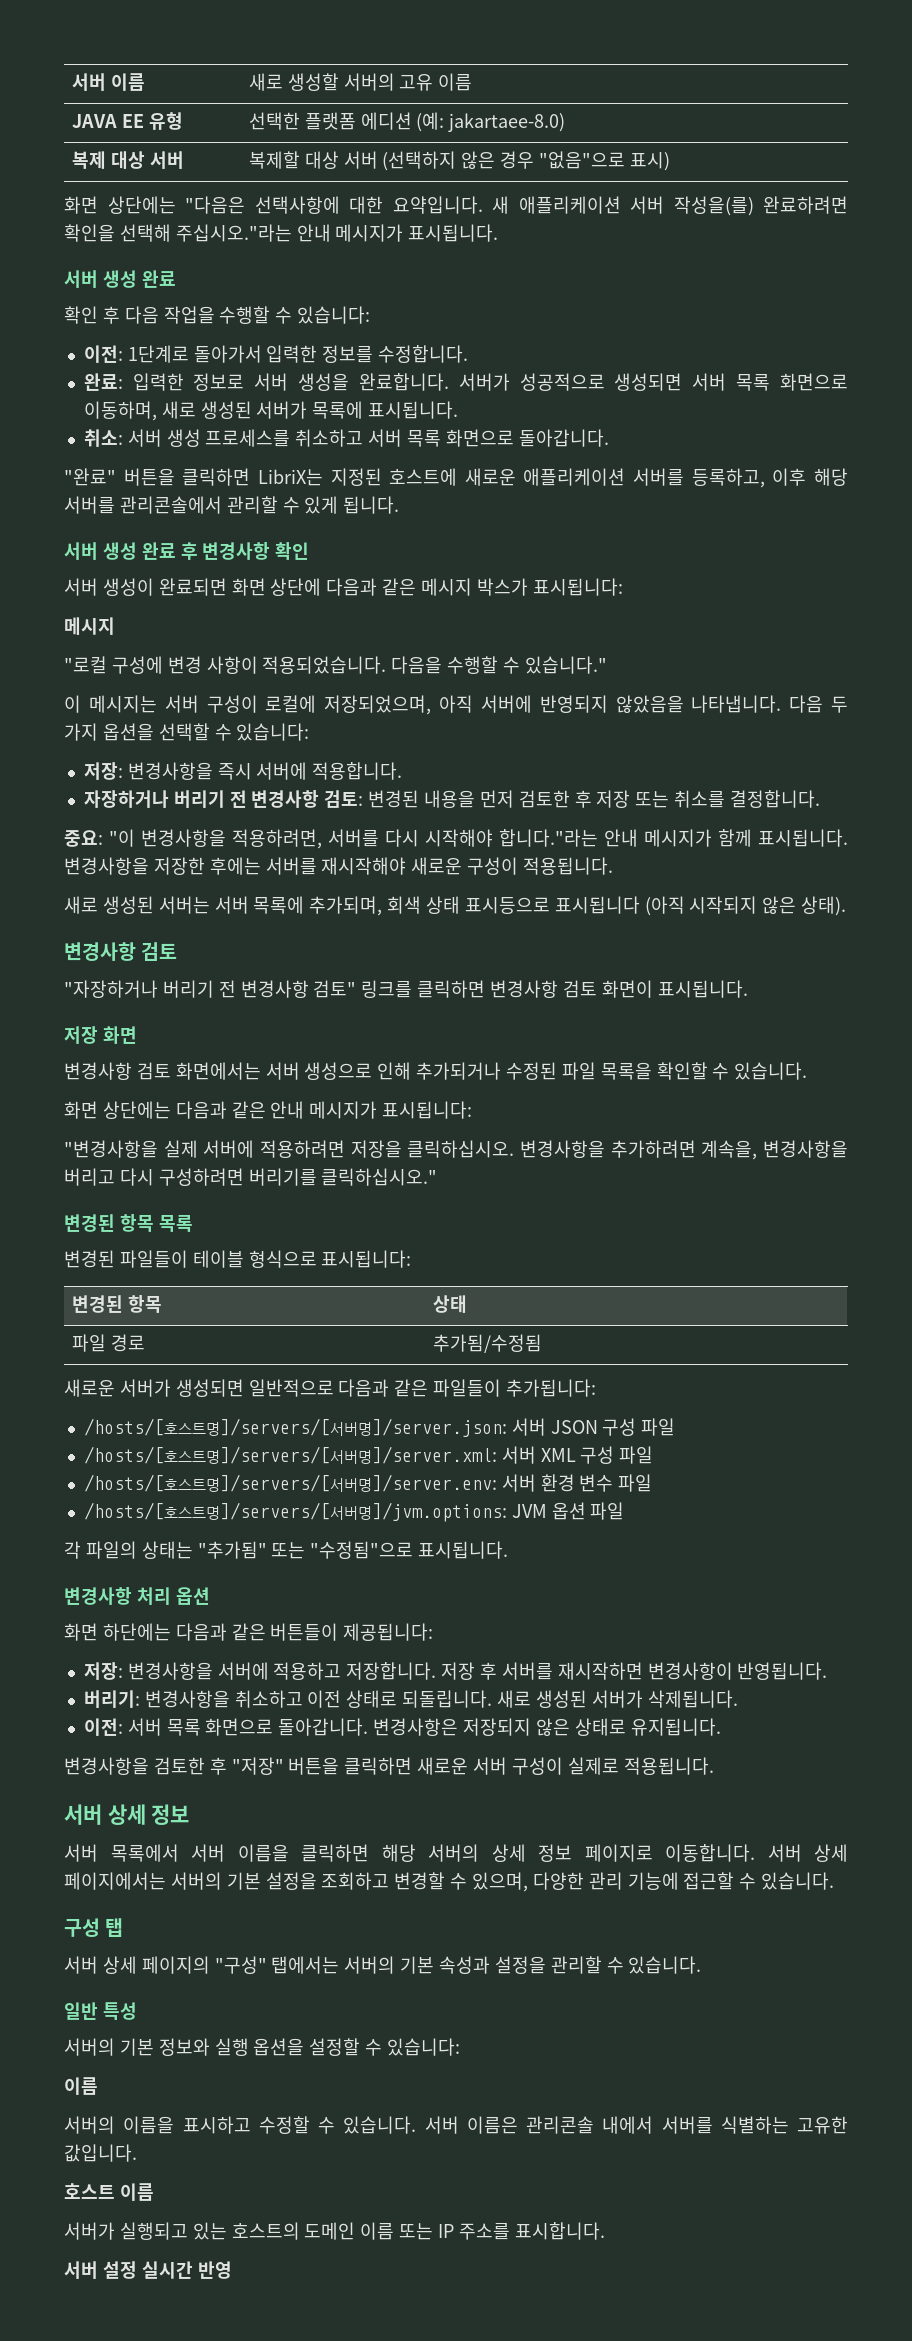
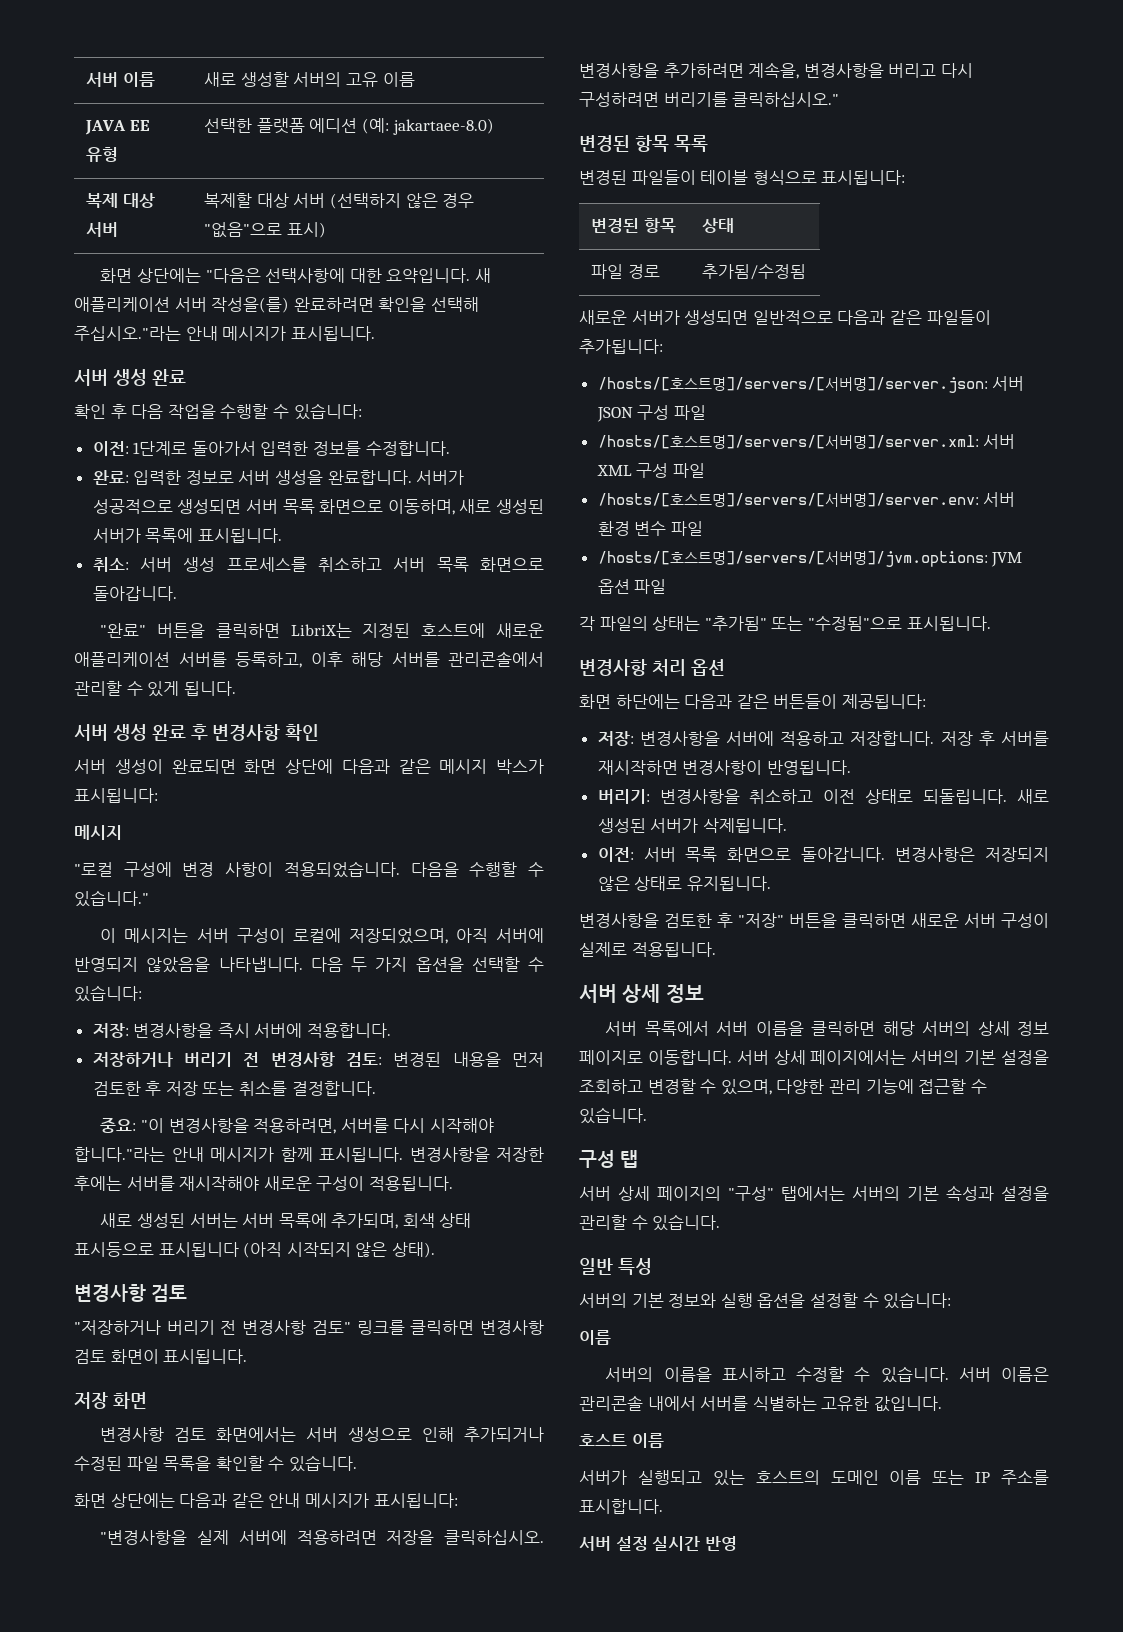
[83,790,169,808] 자장하거나 -> [92,1052,173,1067] 저장하거나
[64,980,158,998] "자장하거나 -> [74,1320,161,1335] "저장하거나

